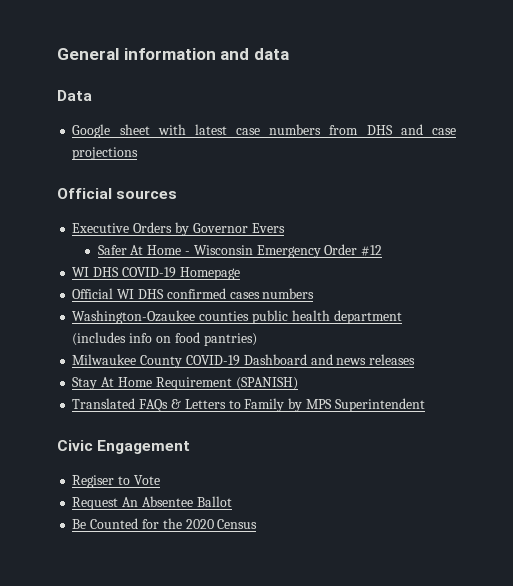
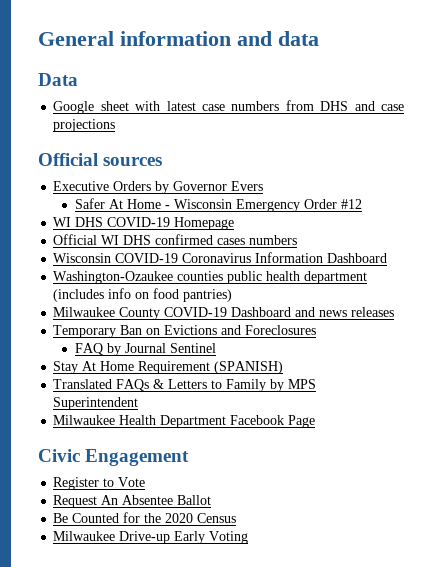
(315, 293) none -> [53,252,388,263] // Wisconsin COVID-19 Coronavirus Information Dashboard
(416, 359) none -> [53,325,317,338] [75,343,217,356] // Temporary Ban on Evictions and Foreclosures // FAQ by Journal Sentinel
(425, 405) none -> [53,415,316,428] // Milwaukee Health Department Facebook Page
[72,475,115,488] Regiser -> [53,477,100,490] Register
(258, 524) none -> [53,531,249,544] // Milwaukee Drive-up Early Voting

